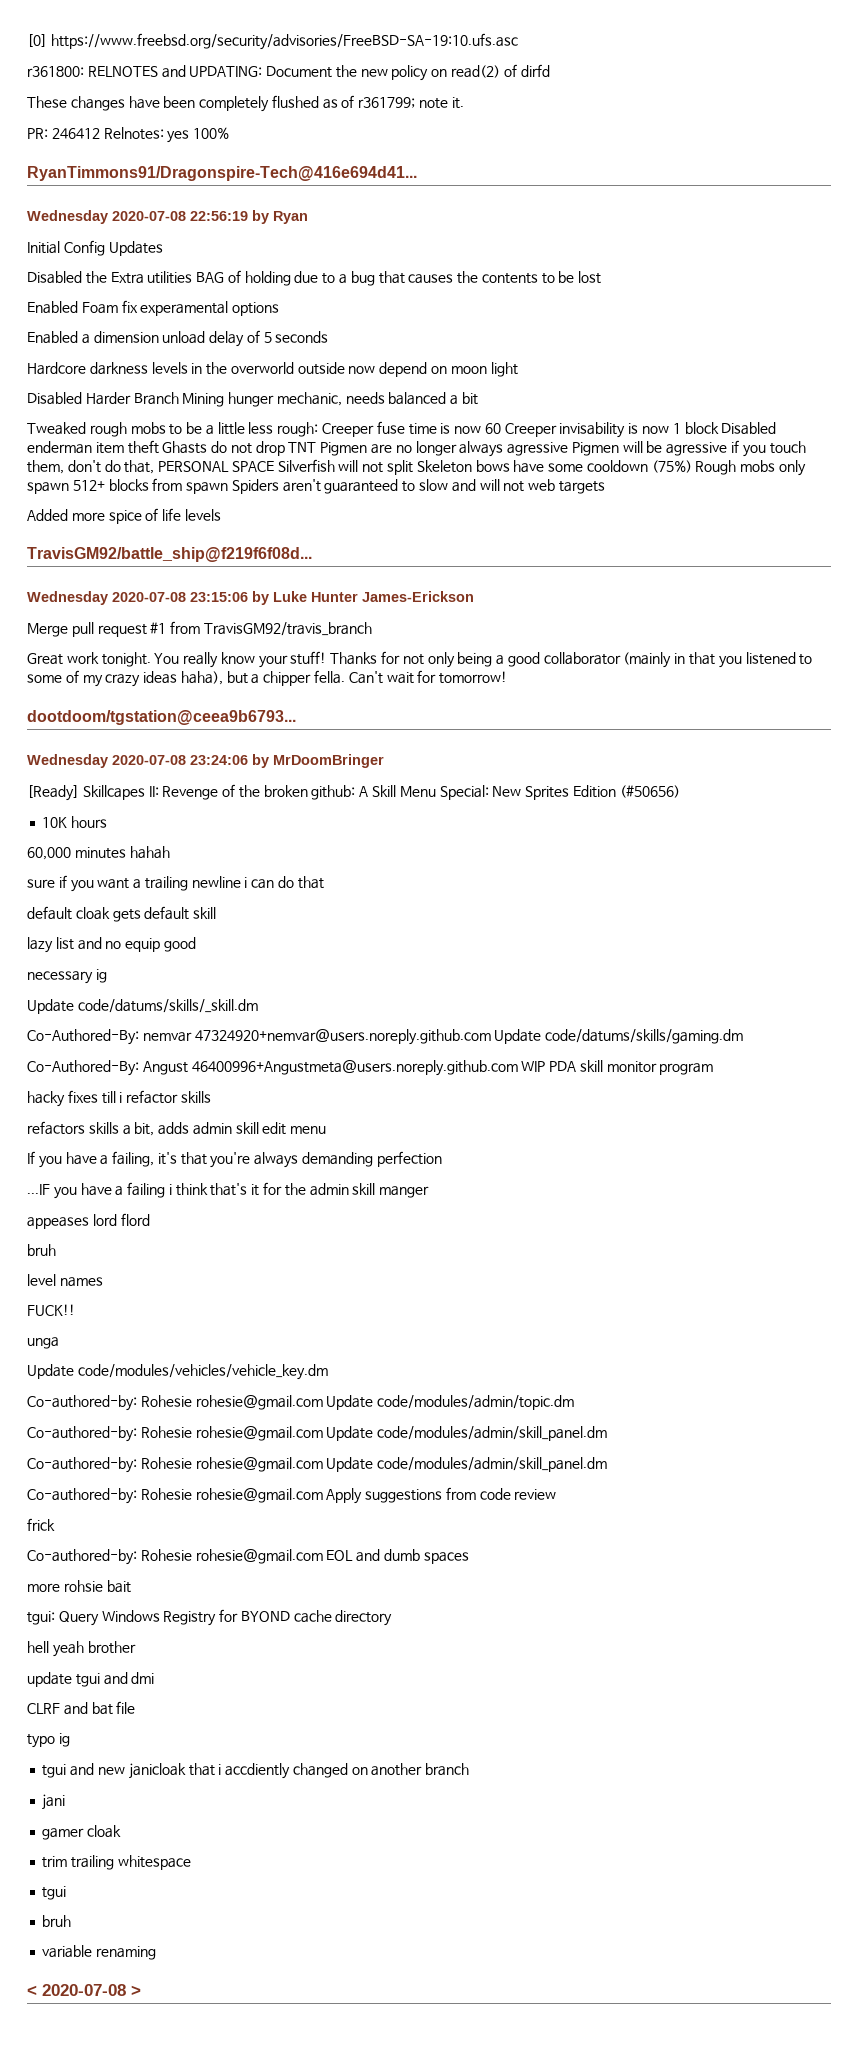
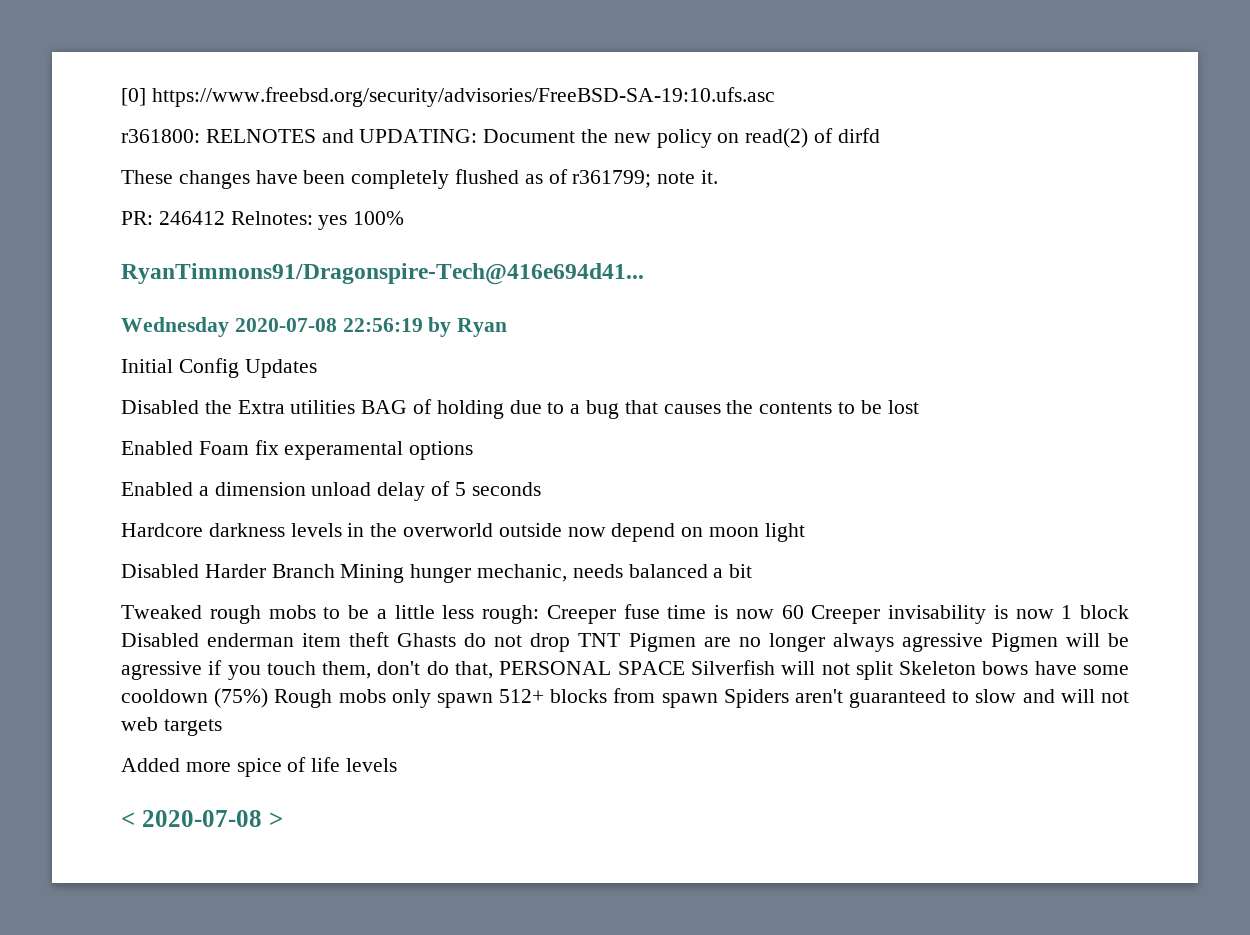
[27,547,312,562] [27,591,474,605] [27,621,372,637] [27,651,813,668] [27,670,508,687] [27,710,296,725] [27,754,384,768] [27,784,680,801] [42,816,108,828] [27,846,170,860] [27,875,324,892] [27,906,217,922] [27,937,196,953] [27,969,107,984] [27,999,258,1014] [27,1029,744,1045] [27,1060,714,1076] [27,1090,211,1107] [27,1121,327,1136] [27,1151,442,1168] [27,1182,430,1199] [27,1213,150,1229] [27,1244,56,1256] [27,1274,103,1287] [27,1304,75,1316] [27,1337,59,1349] [27,1364,328,1380] [27,1395,575,1411] [27,1426,608,1442] [27,1457,608,1473] [27,1487,557,1504] [27,1518,55,1531] [27,1549,469,1565] [27,1580,131,1593] [27,1609,393,1626] [27,1641,136,1657] [27,1672,155,1687] [27,1701,136,1715] [27,1733,70,1748] [42,1763,470,1779] [42,1794,66,1810] [42,1825,122,1840] [42,1855,191,1870] [42,1886,67,1900] [42,1915,72,1927] [42,1945,157,1960] // TravisGM92/battle_ship@f219f6f08d... // Wednesday 2020-07-08 23:15:06 by Luke Hunter James-Erickson // Merge pull request #1 from TravisGM92/travis_branch // Great work tonight. You really know your stuff! Thanks for not only being a good collaborator (mainly in that you listened to some of my crazy ideas haha), but a chipper fella. Can't wait for tomorrow! // dootdoom/tgstation@ceea9b6793... // Wednesday 2020-07-08 23:24:06 by MrDoomBringer // [Ready] Skillcapes II: Revenge of the broken github: A Skill Menu Special: New Sprites Edition (#50656) // 10K hours // 60,000 minutes hahah // sure if you want a trailing newline i can do that // default cloak gets default skill // lazy list and no equip good // necessary ig // Update code/datums/skills/_skill.dm // Co-Authored-By: nemvar 47324920+nemvar@users.noreply.github.com Update code/datums/skills/gaming.dm // Co-Authored-By: Angust 46400996+Angustmeta@users.noreply.github.com WIP PDA skill monitor program // hacky fixes till i refactor skills // refactors skills a bit, adds admin skill edit menu // If you have a failing, it's that you're always demanding perfection // ...IF you have a failing i think that's it for the admin skill manger // appeases lord flord // bruh // level names // FUCK!! // unga // Update code/modules/vehicles/vehicle_key.dm // Co-authored-by: Rohesie rohesie@gmail.com Update code/modules/admin/topic.dm // Co-authored-by: Rohesie rohesie@gmail.com Update code/modules/admin/skill_panel.dm // Co-authored-by: Rohesie rohesie@gmail.com Update code/modules/admin/skill_panel.dm // Co-authored-by: Rohesie rohesie@gmail.com Apply suggestions from code review // frick // Co-authored-by: Rohesie rohesie@gmail.com EOL and dumb spaces // more rohsie bait // tgui: Query Windows Registry for BYOND cache directory // hell yeah brother // update tgui and dmi // CLRF and bat file // typo ig // tgui and new janicloak that i accdiently changed on another branch // jani // gamer cloak // trim trailing whitespace // tgui // bruh // variable renaming -> (398, 765) none

